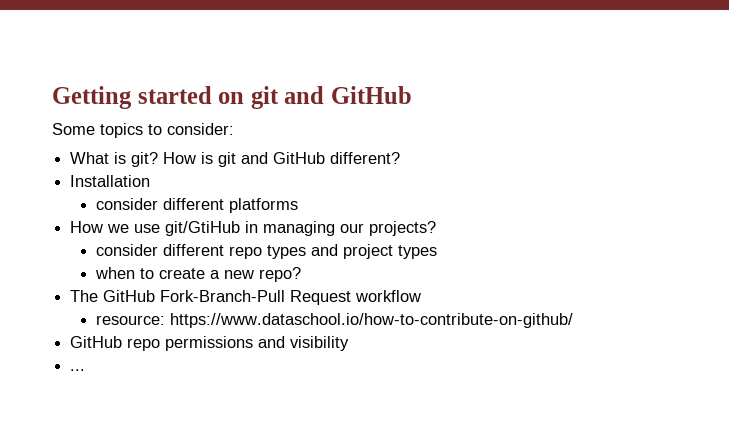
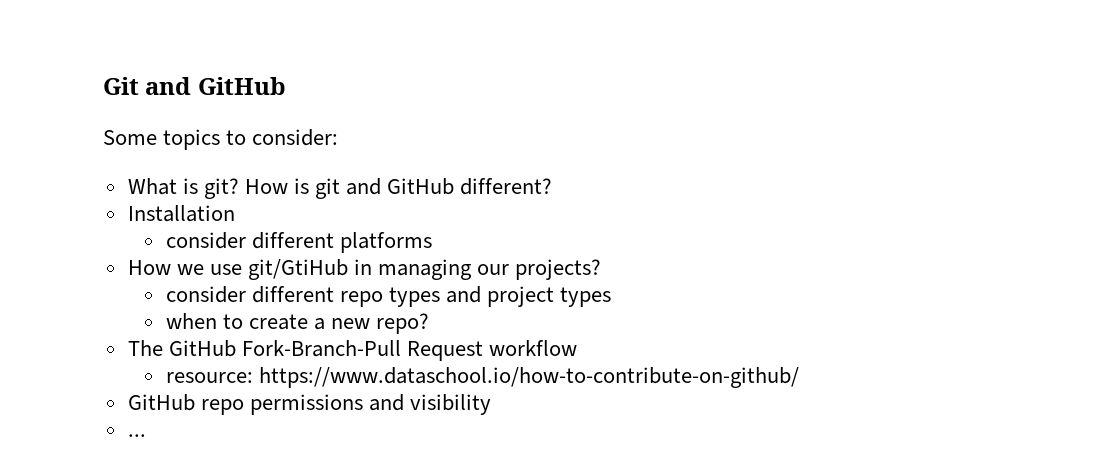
[52,86,279,109] Getting started on git -> [103,77,139,95] Git

